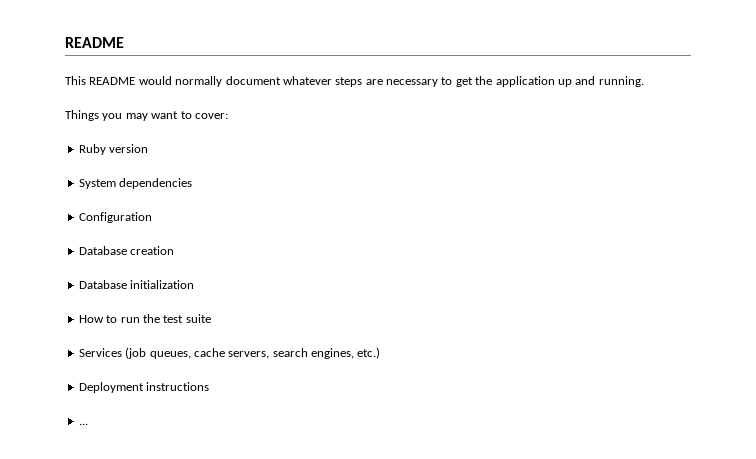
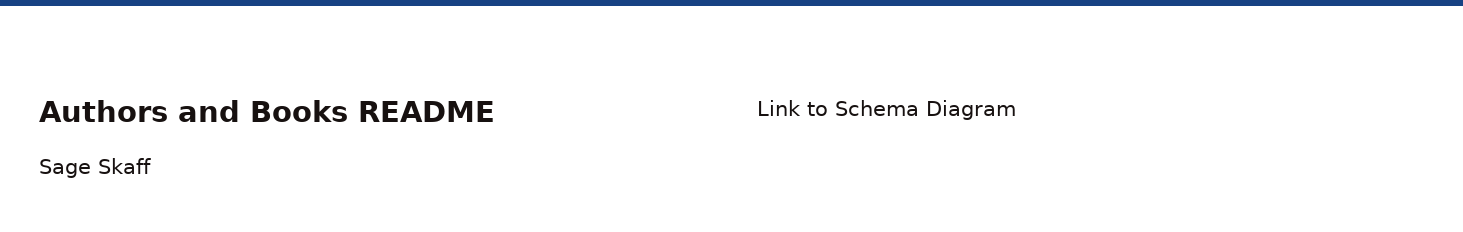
[65,37,124,48] [65,76,644,87] [65,110,228,121] [78,144,149,155] [78,178,193,189] [78,212,152,223] [78,246,175,255] [78,280,195,289] [78,314,211,323] [78,347,381,359] [78,382,210,393] [78,423,88,425] README // This README would normally document whatever steps are necessary to get the application up and running. // Things you may want to cover: // Ruby version // System dependencies // Configuration // Database creation // Database initialization // How to run the test suite // Services (job queues, cache servers, search engines, etc.) // Deployment instructions // ... -> [39,100,495,122] [39,158,151,178] [757,100,1016,120] Authors and Books README // Sage Skaff // Link to Schema Diagram

